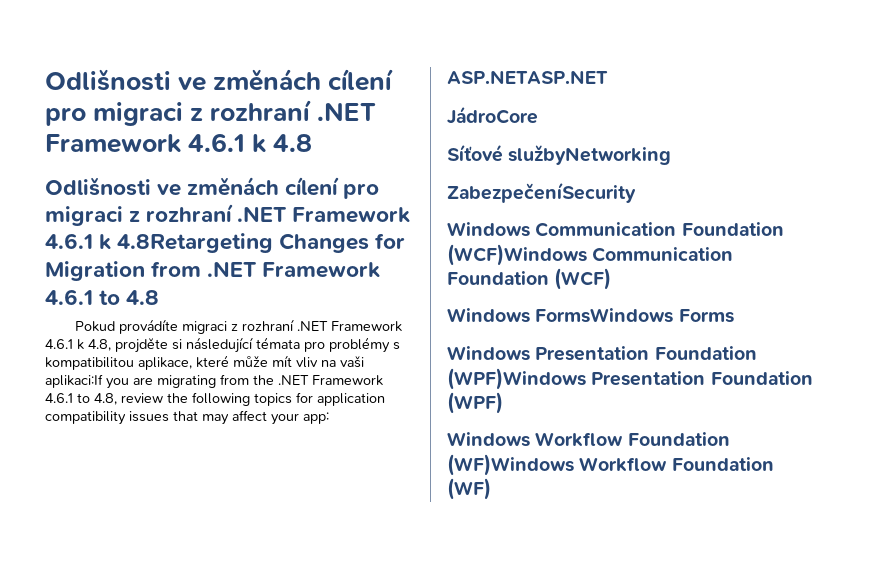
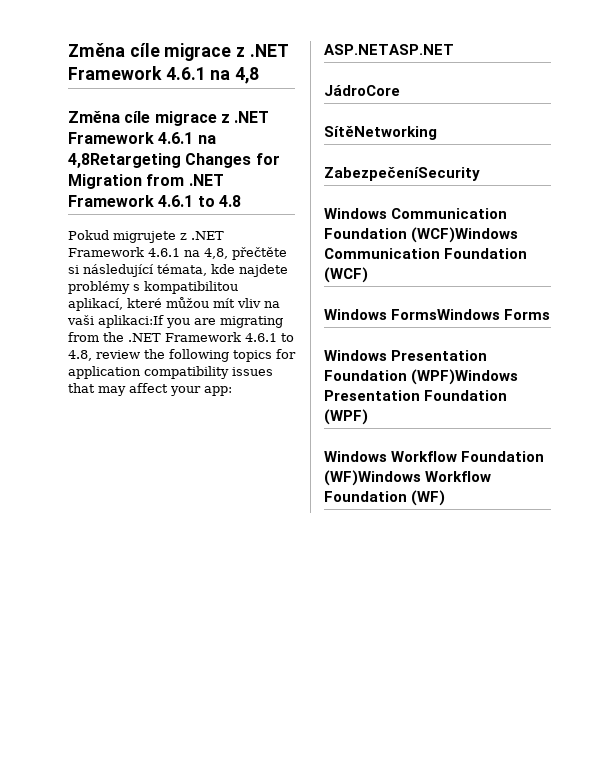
[45,68,395,91] [45,99,376,126] [45,133,313,153] [45,176,380,199] [45,203,411,226] [45,233,274,253] Odlišnosti ve změnách cílení pro migraci z rozhraní .NET Framework 4.6.1 k 4.8 // Odlišnosti ve změnách cílení pro migraci z rozhraní .NET Framework 4.6.1 k 4.8Retargeting -> [68,43,289,61] [68,66,260,84] [68,110,270,126] [68,132,216,144] [68,153,181,168] Změna cíle migrace z .NET Framework 4.6.1 na 4,8 // Změna cíle migrace z .NET Framework 4.6.1 na 4,8Retargeting
[119,319,403,334] [45,337,400,353] [45,355,268,370] provádíte migraci z rozhraní .NET Framework 4.6.1 k 4.8, projděte si následující témata pro problémy s kompatibilitou aplikace, které může -> [113,231,224,243] [68,247,287,260] [68,264,288,277] [68,281,238,294] [68,297,209,311] migrujete z .NET Framework 4.6.1 na 4,8, přečtěte si následující témata, kde najdete problémy s kompatibilitou aplikací, které můžou
[447,144,672,165] Síťové službyNetworking -> [324,125,437,140] SítěNetworking

